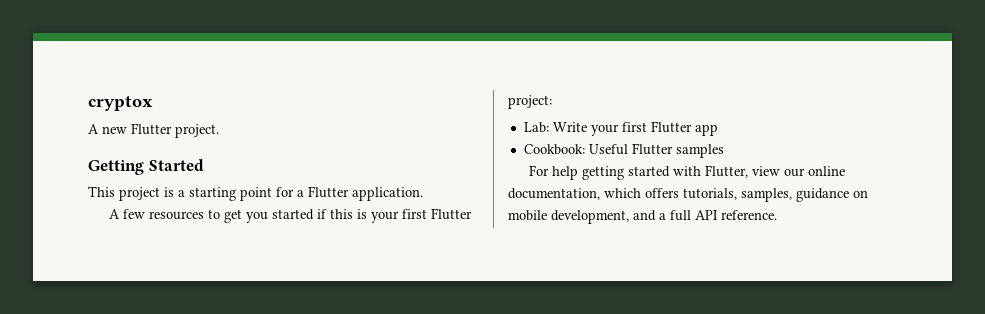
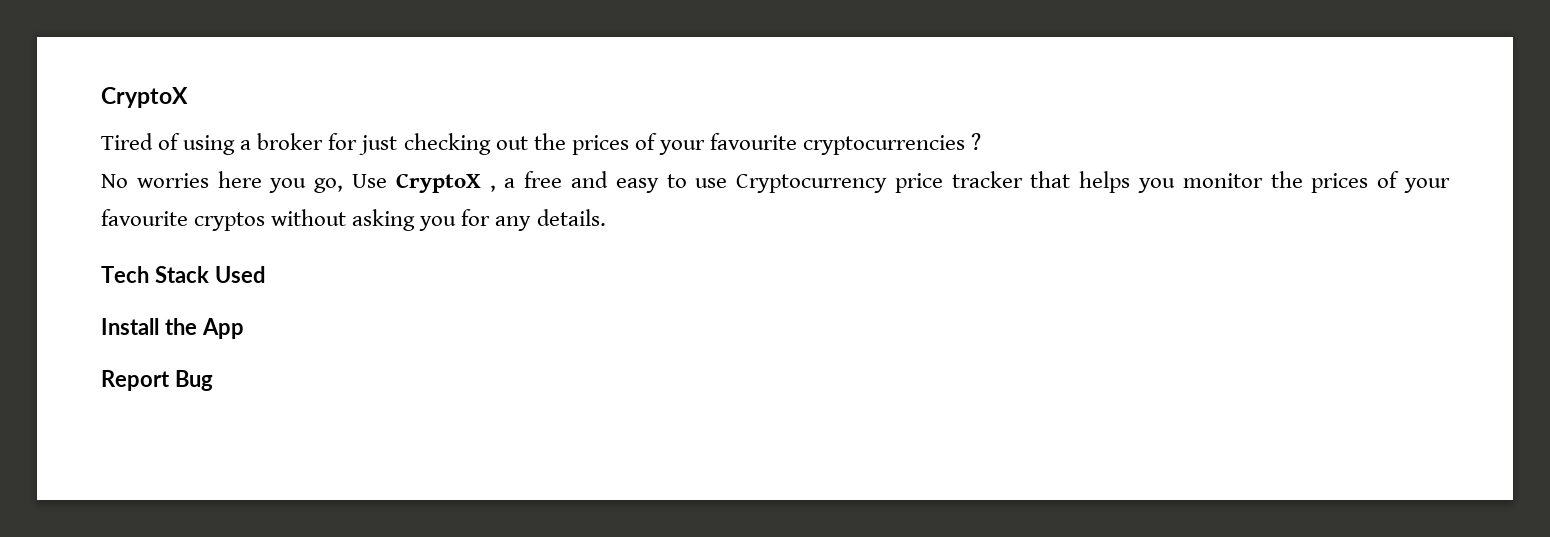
[88,96,153,111] [88,123,219,138] [88,159,204,175] [88,186,423,201] [109,208,473,223] [508,95,552,109] [523,121,718,136] [523,143,724,158] [529,165,846,180] [508,188,868,202] [508,210,777,224] cryptox // A new Flutter project. // Getting Started // This project is a starting point for a Flutter application. // A few resources to get you started if this is your first Flutter project: // Lab: Write your first Flutter app // Cookbook: Useful Flutter samples // For help getting started with Flutter, view our online documentation, which offers tutorials, samples, guidance on mobile development, and a full API reference. -> [101,87,188,108] [101,133,982,155] [101,171,1451,193] [101,209,606,231] [101,266,265,283] [101,318,244,339] [101,370,213,391] CryptoX // Tired of using a broker for just checking out the prices of your favourite cryptocurrencies ? // No worries here you go, Use CryptoX , a free and easy to use Cryptocurrency price tracker that helps you monitor the prices of your favourite cryptos without asking you for any details. // Tech Stack Used // Install the App // Report Bug

